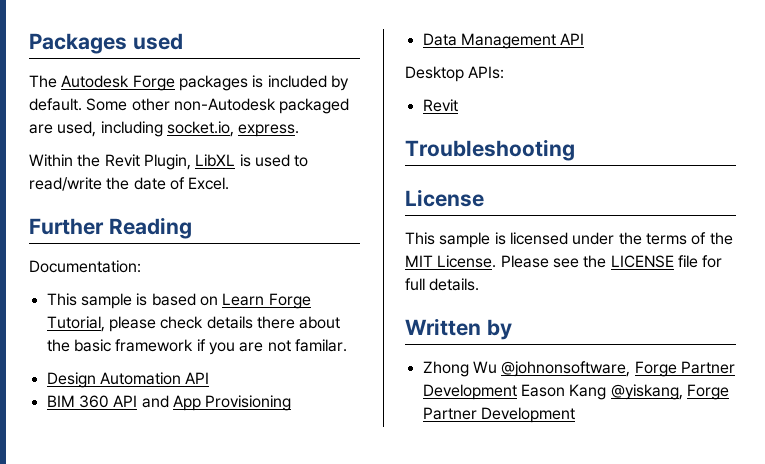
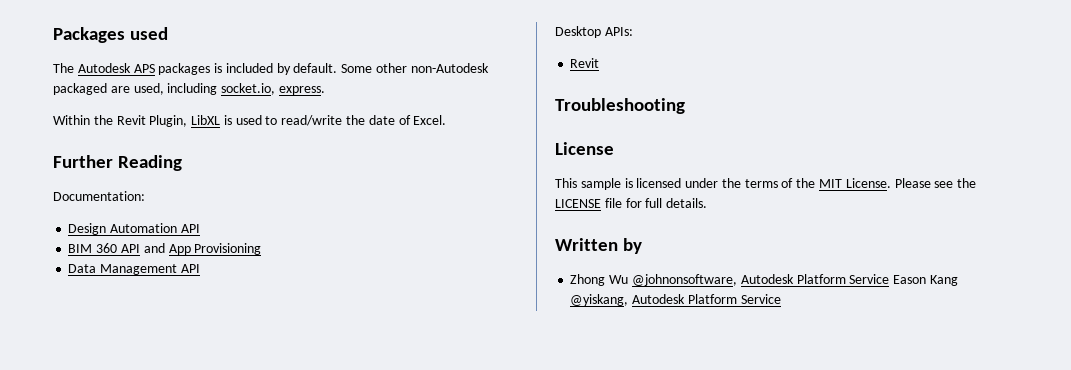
[132,75,175,91] Forge -> [133,64,155,73] APS
[46,293,311,309] [46,316,341,332] [46,339,347,355] // This sample is based on Learn Forge Tutorial, please check details there about the basic framework if you are not familar. -> (145, 196) none
[634,361,735,377] [422,384,729,400] [422,407,575,423] Forge Partner Development Eason Kang @yiskang, Forge Partner Development -> [740,274,958,286] [570,294,781,306] Autodesk Platform Service Eason Kang @yiskang, Autodesk Platform Service

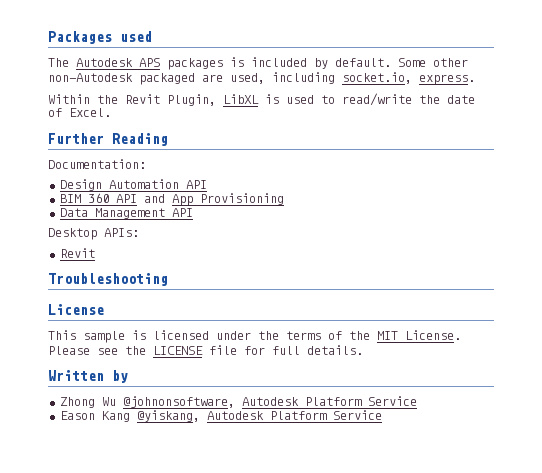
(890, 279) none -> (417, 401) //

